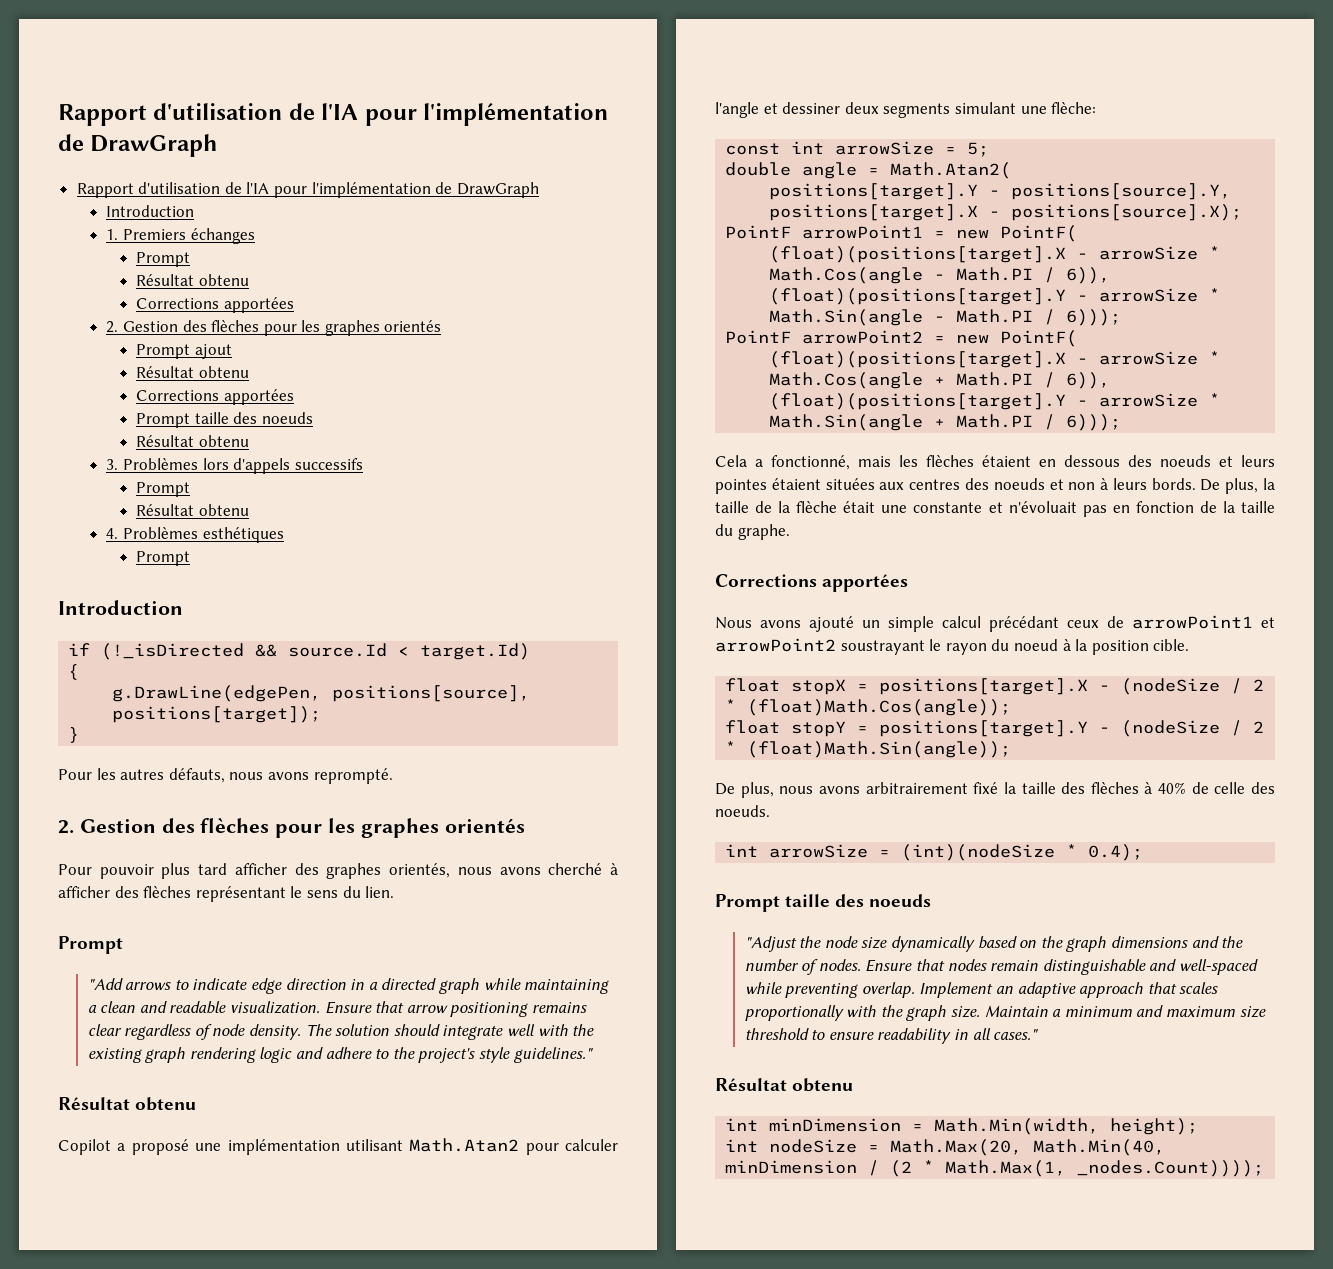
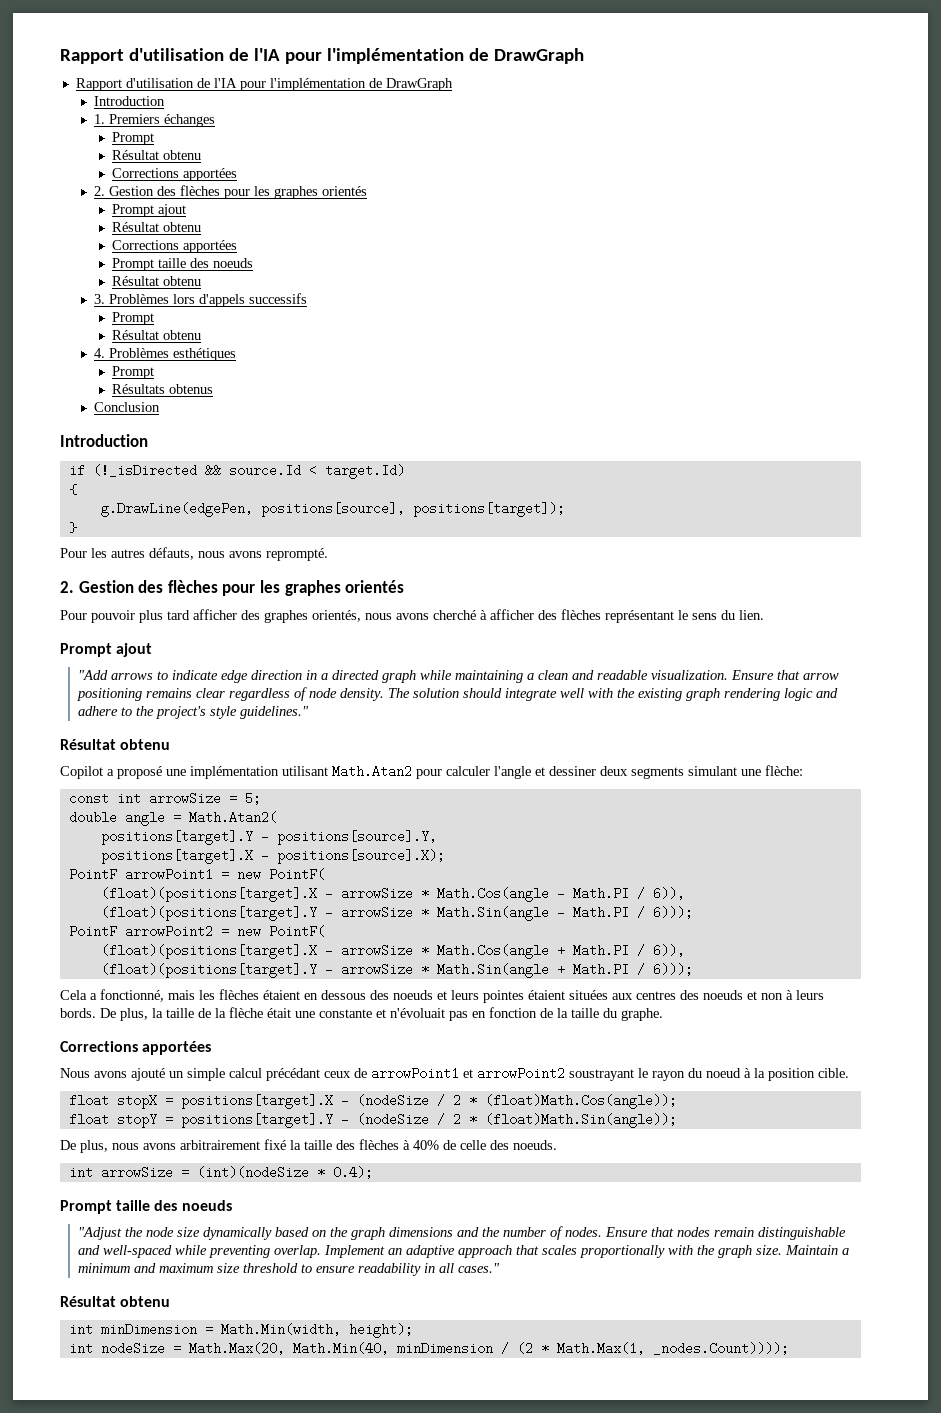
(190, 558) none -> [111,384,213,394] [93,402,160,412] // Résultats obtenus // Conclusion
(123, 945) none -> [116,643,153,657] ajout

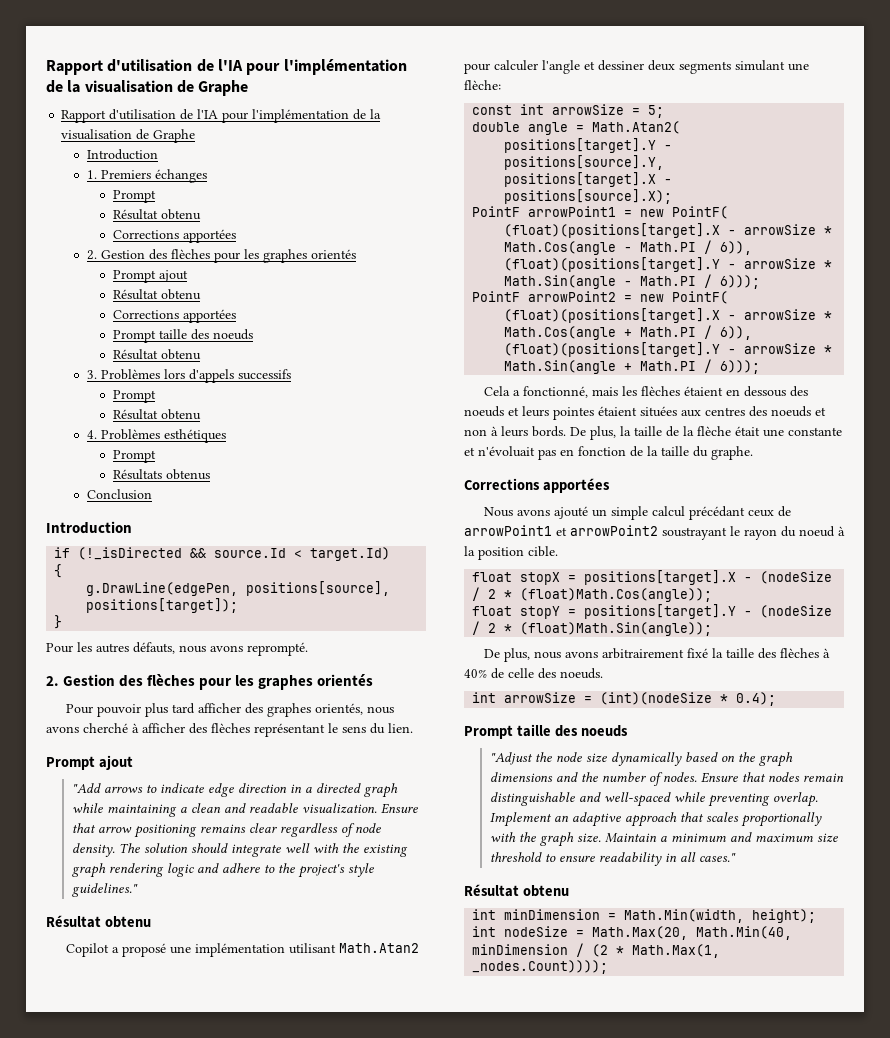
[60,48,584,64] [75,78,453,91] Rapport d'utilisation de l'IA pour l'implémentation de DrawGraph // Rapport d'utilisation de l'IA pour l'implémentation de DrawGraph -> [46,59,407,75] [46,80,249,96] [61,109,382,123] [61,129,196,143] Rapport d'utilisation de l'IA pour l'implémentation de la visualisation de Graphe // Rapport d'utilisation de l'IA pour l'implémentation de la visualisation de Graphe

